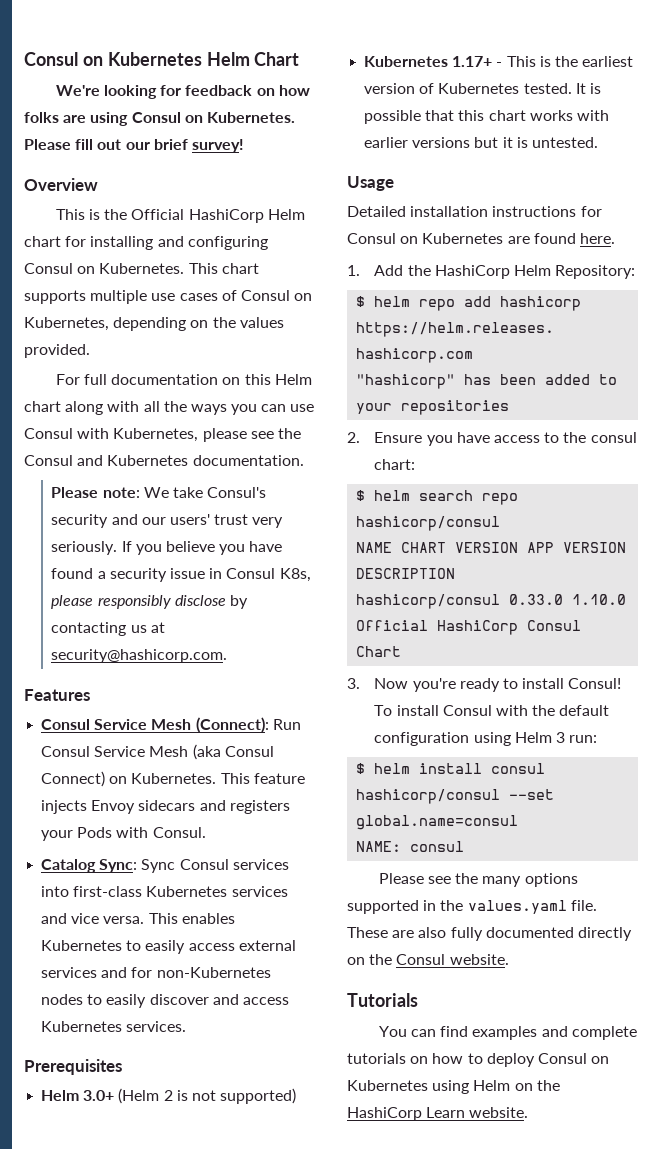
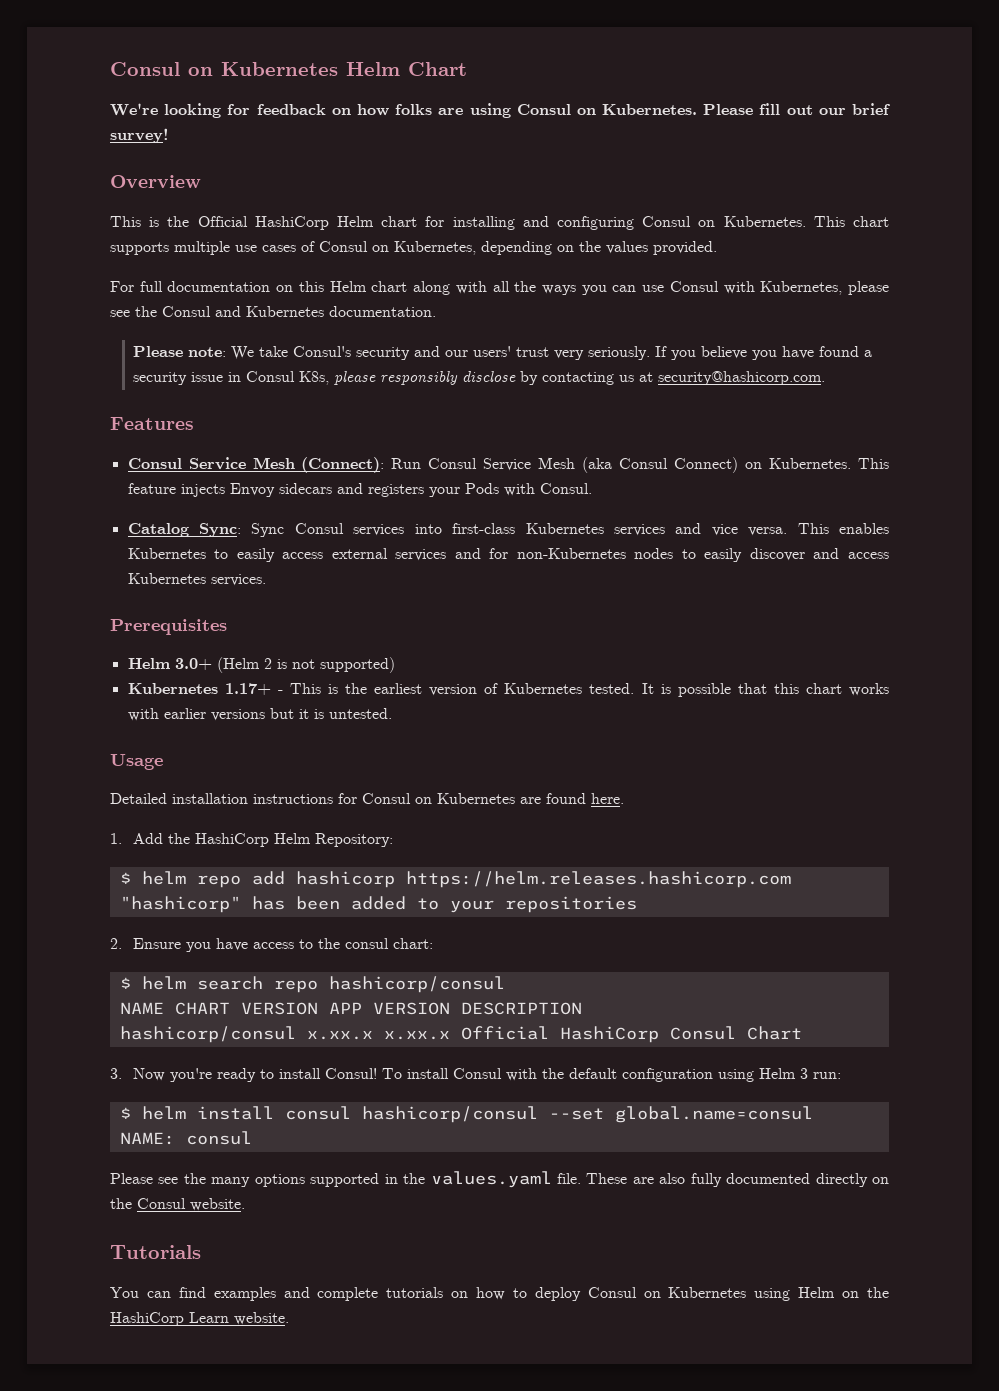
[509,594,627,605] 0.33.0 1.10.0 -> [306,1031,450,1040] x.xx.x x.xx.x

